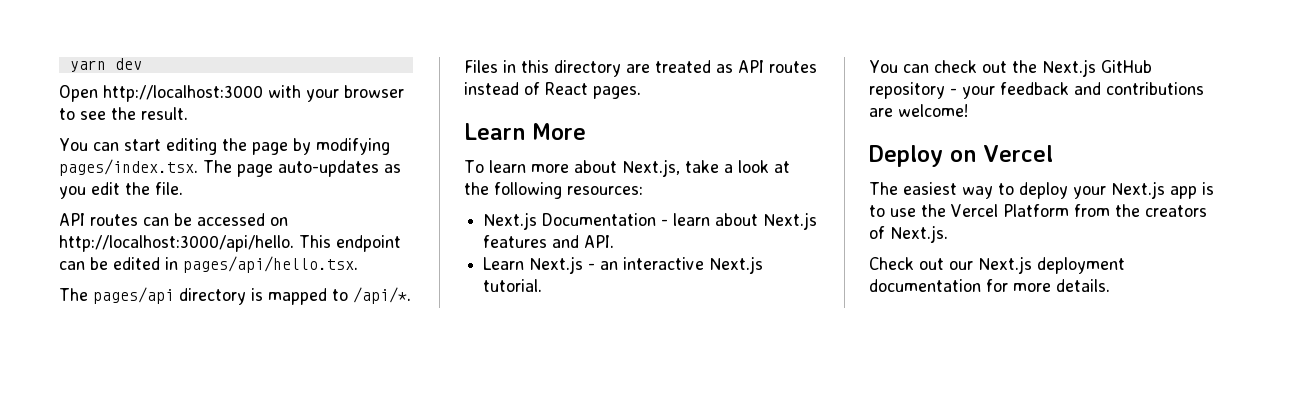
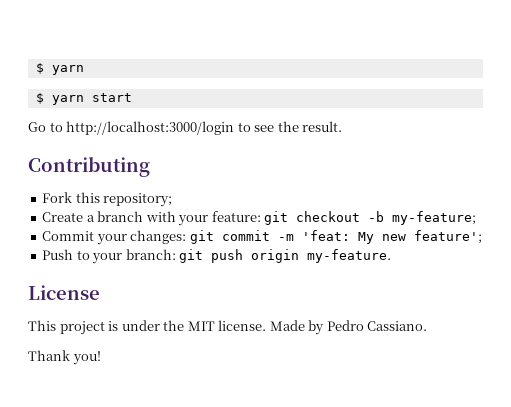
[69,58,142,72] [59,85,404,102] [59,107,188,120] [59,138,390,155] [59,159,401,177] [59,182,183,199] [59,213,288,226] [59,235,401,252] [59,256,358,273] [59,287,411,305] [464,60,817,77] [464,82,641,99] [464,123,586,140] [464,159,790,177] [464,182,643,199] [483,212,818,230] [483,235,615,248] [483,256,764,274] [483,279,543,292] [869,59,1152,77] [869,82,1204,99] [869,104,968,117] [869,145,1053,167] [869,181,1214,199] [869,204,1207,217] [869,225,948,243] [869,256,1125,274] [869,279,1110,292] yarn dev // Open http://localhost:3000 with your browser to see the result. // You can start editing the page by modifying pages/index.tsx. The page auto-updates as you edit the file. // API routes can be accessed on http://localhost:3000/api/hello. This endpoint can be edited in pages/api/hello.tsx. // The pages/api directory is mapped to /api/*. Files in this directory are treated as API routes instead of React pages. // Learn More // To learn more about Next.js, take a look at the following resources: // Next.js Documentation - learn about Next.js features and API. // Learn Next.js - an interactive Next.js tutorial. // You can check out the Next.js GitHub repository - your feedback and contributions are welcome! // Deploy on Vercel // The easiest way to deploy your Next.js app is to use the Vercel Platform from the creators of Next.js. // Check out our Next.js deployment documentation for more details. -> [35,63,84,75] [35,93,132,105] [28,121,343,135] [28,157,150,177] [42,192,173,207] [42,211,477,226] [42,230,482,245] [42,249,392,264] [28,285,100,300] [28,320,428,335] [28,350,101,365] $ yarn // $ yarn start // Go to http://localhost:3000/login to see the result. // Contributing // Fork this repository; // Create a branch with your feature: git checkout -b my-feature; // Commit your changes: git commit -m 'feat: My new feature'; // Push to your branch: git push origin my-feature. // License // This project is under the MIT license. Made by Pedro Cassiano. // Thank you!

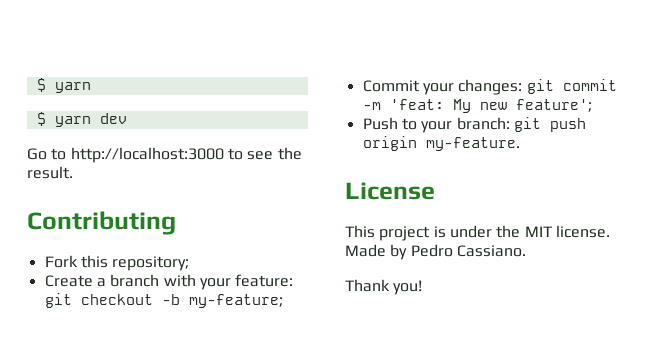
[91,93,132,102] start -> [99,113,127,124] dev
[66,121,235,135] http://localhost:3000/login -> [70,147,224,163] http://localhost:3000

